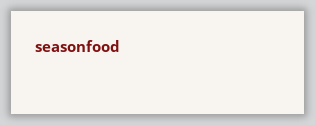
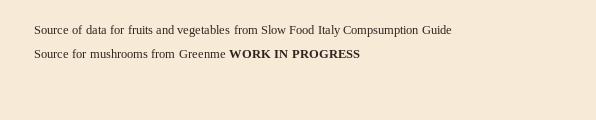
[35,40,120,52] seasonfood -> [34,25,452,37] [34,49,360,58] Source of data for fruits and vegetables from Slow Food Italy Compsumption Guide // Source for mushrooms from Greenme WORK IN PROGRESS

